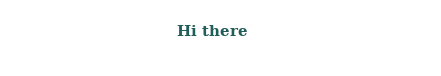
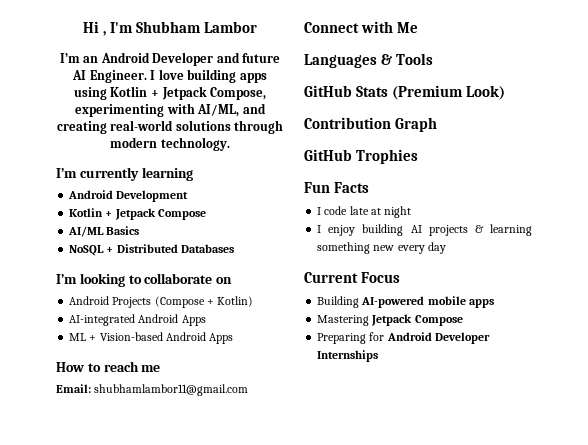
[202,25,248,36] there -> [102,21,258,36] [59,52,281,66] [72,69,267,83] [73,86,267,100] [75,103,266,117] [56,120,284,134] [110,137,230,151] [56,167,193,181] [68,190,189,202] [69,208,206,220] [68,226,140,237] [69,244,234,256] [56,273,233,287] [69,296,254,308] [69,314,206,326] [69,332,234,344] [56,361,161,372] [56,384,249,396] [304,21,419,33] [304,53,434,68] [304,85,506,100] [304,117,438,132] [304,149,419,164] [304,182,370,193] [317,206,412,218] [317,224,532,236] [317,242,446,254] [304,272,401,283] [317,296,494,308] [317,314,463,326] [317,332,490,344] [317,350,379,362] , I'm Shubham Lambor // I’m an Android Developer and future AI Engineer. I love building apps using Kotlin + Jetpack Compose, experimenting with AI/ML, and creating real-world solutions through modern technology. // I’m currently learning // Android Development // Kotlin + Jetpack Compose // AI/ML Basics // NoSQL + Distributed Databases // I’m looking to collaborate on // Android Projects (Compose + Kotlin) // AI-integrated Android Apps // ML + Vision-based Android Apps // How to reach me // Email: shubhamlambor11@gmail.com // Connect with Me // Languages & Tools // GitHub Stats (Premium Look) // Contribution Graph // GitHub Trophies // Fun Facts // I code late at night // I enjoy building AI projects & learning something new every day // Current Focus // Building AI-powered mobile apps // Mastering Jetpack Compose // Preparing for Android Developer Internships

